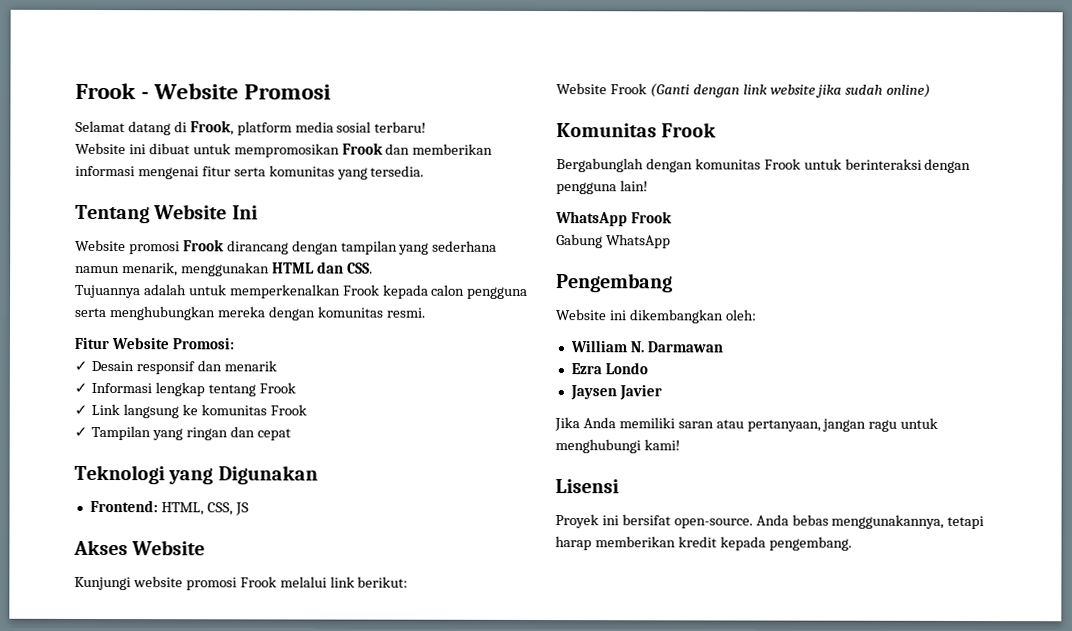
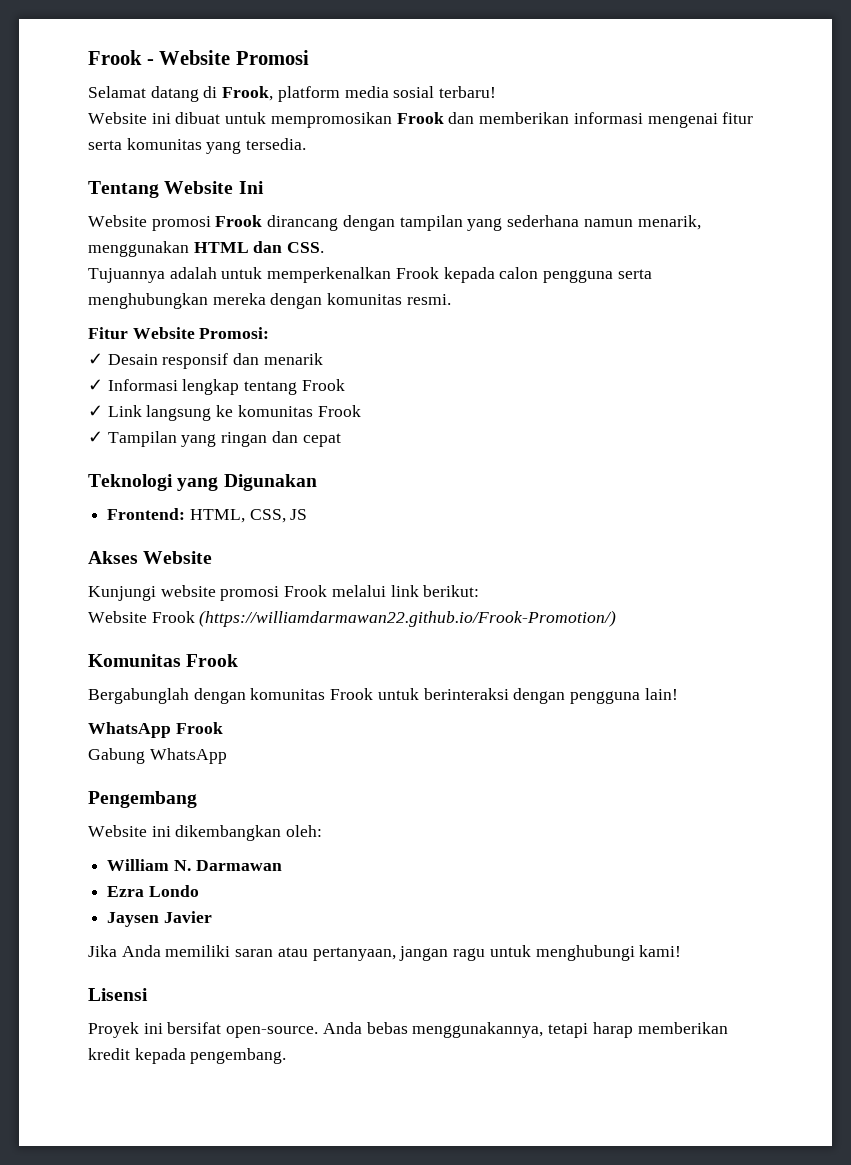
[649,83,932,98] (Ganti dengan link website jika sudah online) -> [199,610,617,627] (https://williamdarmawan22.github.io/Frook-Promotion/)

